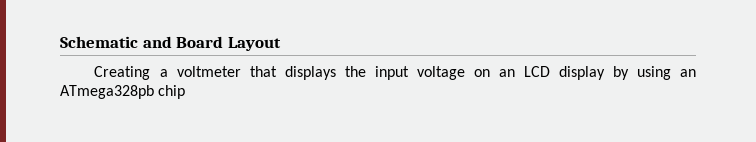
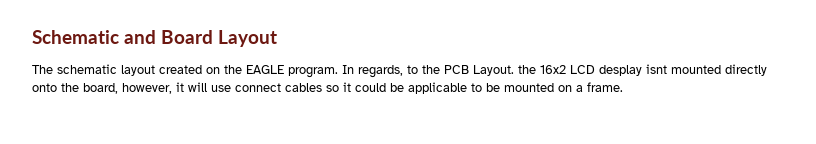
[94,66,696,80] [60,85,186,99] Creating a voltmeter that displays the input voltage on an LCD display by using an ATmega328pb chip -> [32,64,767,78] [32,82,623,94] The schematic layout created on the EAGLE program. In regards, to the PCB Layout. the 16x2 LCD desplay isnt mounted directly onto the board, however, it will use connect cables so it could be applicable to be mounted on a frame.

